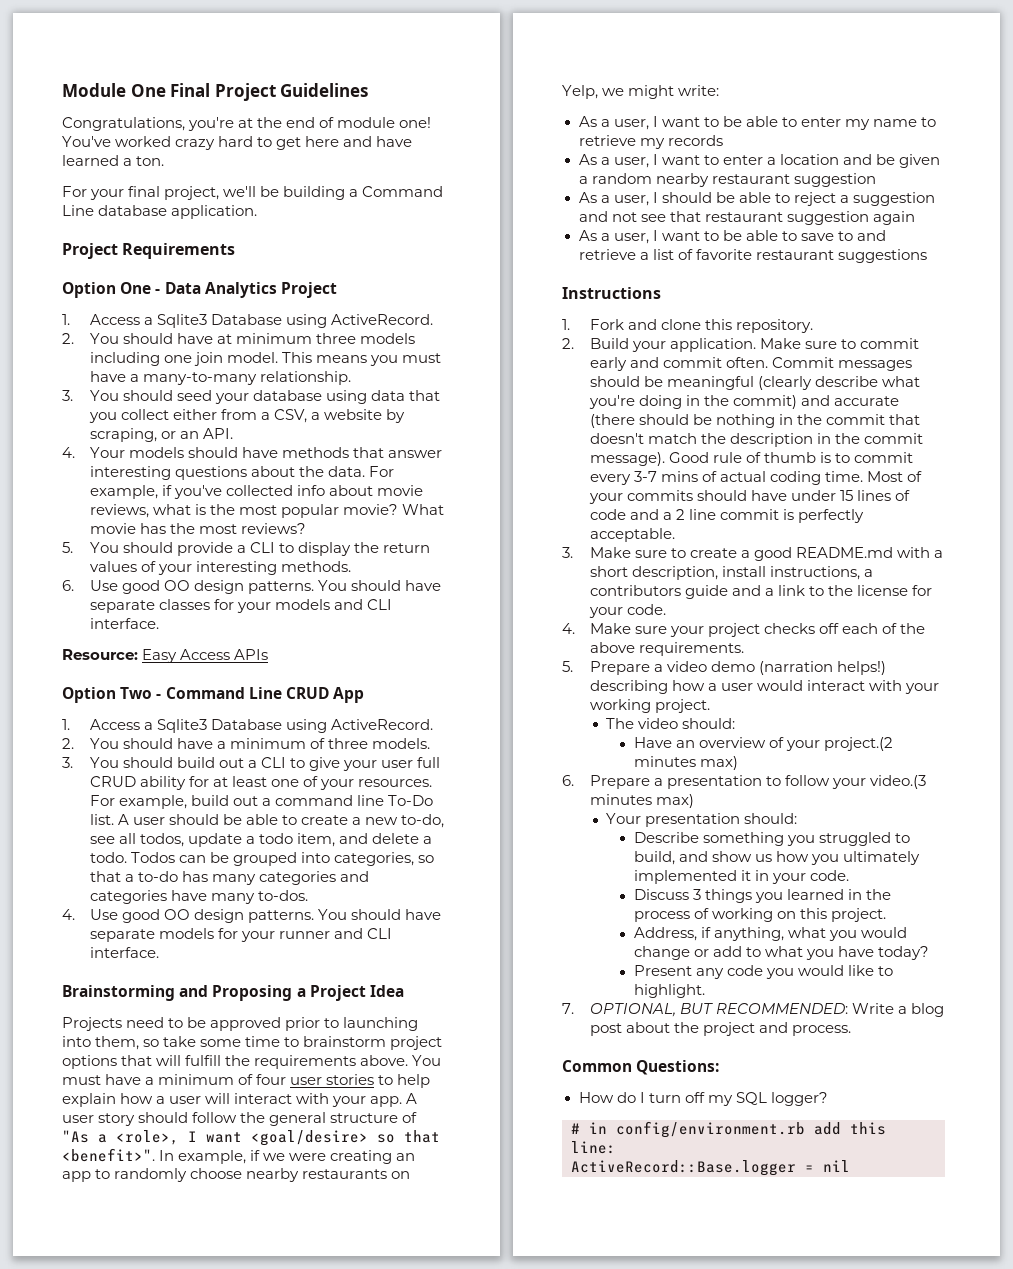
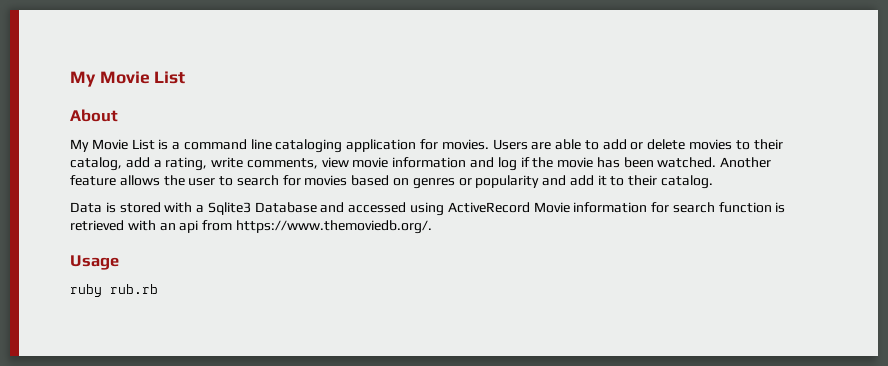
[62,83,369,101] [62,117,432,131] [62,136,413,150] [62,155,165,166] [62,186,444,200] [62,205,258,219] [62,243,236,259] [62,282,337,298] [62,314,433,328] [62,333,415,344] [89,352,441,366] [89,371,351,385] [62,390,440,404] [88,409,405,423] [89,428,233,442] [62,447,442,458] [89,466,394,480] [89,485,423,499] [89,504,444,518] [89,523,306,534] [62,542,430,556] [89,561,351,575] [62,580,441,594] [89,599,392,613] [89,618,159,629] [62,649,269,663] [62,687,365,703] [62,719,433,733] [62,738,430,749] [62,757,441,771] [89,776,432,790] [89,795,433,809] [89,814,445,828] [89,833,433,847] [89,852,434,866] [89,871,369,885] [89,890,308,904] [62,909,441,923] [89,928,392,942] [89,947,159,958] [62,985,404,1001] [62,1017,419,1031] [62,1036,443,1050] [62,1055,442,1069] [62,1074,431,1088] [62,1093,418,1107] [62,1112,418,1126] [62,1130,440,1146] [62,1148,416,1164] [62,1168,411,1182] [562,85,720,99] [578,116,937,130] [578,135,723,149] [578,154,941,168] [578,173,876,187] [578,192,935,206] [578,211,915,225] [578,230,887,244] [578,249,927,263] [562,287,661,299] [562,319,813,333] [562,338,919,352] [589,357,912,371] [589,376,920,390] [588,395,899,409] [589,414,920,428] [589,433,923,447] [589,452,913,466] [589,471,922,485] [588,490,910,504] [589,509,864,523] [589,528,675,542] [562,547,943,561] [589,566,873,580] [589,585,932,599] [588,604,666,618] [562,623,925,637] [589,642,744,656] [562,661,886,675] [589,680,939,694] [589,699,710,713] [606,718,736,729] [633,737,893,751] [633,756,738,770] [562,775,926,789] [589,794,694,808] [606,813,798,827] [633,832,910,846] [633,851,920,865] [633,870,849,884] [633,889,891,903] [633,908,886,922] [633,927,907,941] [633,946,929,960] [633,965,893,979] [633,984,705,998] [562,1003,944,1017] [589,1022,851,1036] [562,1060,720,1075] [578,1092,828,1106] [571,1121,886,1138] [571,1141,616,1154] [571,1160,850,1176] Module One Final Project Guidelines // Congratulations, you're at the end of module one! You've worked crazy hard to get here and have learned a ton. // For your final project, we'll be building a Command Line database application. // Project Requirements // Option One - Data Analytics Project // 1. Access a Sqlite3 Database using ActiveRecord. // 2. You should have at minimum three models including one join model. This means you must have a many-to-many relationship. // 3. You should seed your database using data that you collect either from a CSV, a website by scraping, or an API. // 4. Your models should have methods that answer interesting questions about the data. For example, if you've collected info about movie reviews, what is the most popular movie? What movie has the most reviews? // 5. You should provide a CLI to display the return values of your interesting methods. // 6. Use good OO design patterns. You should have separate classes for your models and CLI interface. // Resource: Easy Access APIs // Option Two - Command Line CRUD App // 1. Access a Sqlite3 Database using ActiveRecord. // 2. You should have a minimum of three models. // 3. You should build out a CLI to give your user full CRUD ability for at least one of your resources. For example, build out a command line To-Do list. A user should be able to create a new to-do, see all todos, update a todo item, and delete a todo. Todos can be grouped into categories, so that a to-do has many categories and categories have many to-dos. // 4. Use good OO design patterns. You should have separate models for your runner and CLI interface. // Brainstorming and Proposing a Project Idea // Projects need to be approved prior to launching into them, so take some time to brainstorm project options that will fulfill the requirements above. You must have a minimum of four user stories to help explain how a user will interact with your app. A user story should follow the general structure of "As a <role>, I want <goal/desire> so that <benefit>". In example, if we were creating an app to randomly choose nearby restaurants on Yelp, we might write: // As a user, I want to be able to enter my name to retrieve my records // As a user, I want to enter a location and be given a random nearby restaurant suggestion // As a user, I should be able to reject a suggestion and not see that restaurant suggestion again // As a user, I want to be able to save to and retrieve a list of favorite restaurant suggestions // Instructions // 1. Fork and clone this repository. // 2. Build your application. Make sure to commit early and commit often. Commit messages should be meaningful (clearly describe what you're doing in the commit) and accurate (there should be nothing in the commit that doesn't match the description in the commit message). Good rule of thumb is to commit every 3-7 mins of actual coding time. Most of your commits should have under 15 lines of code and a 2 line commit is perfectly acceptable. // 3. Make sure to create a good README.md with a short description, install instructions, a contributors guide and a link to the license for your code. // 4. Make sure your project checks off each of the above requirements. // 5. Prepare a video demo (narration helps!) describing how a user would interact with your working project. // The video should: // Have an overview of your project.(2 minutes max) // 6. Prepare a presentation to follow your video.(3 minutes max) // Your presentation should: // Describe something you struggled to build, and show us how you ultimately implemented it in your code. // Discuss 3 things you learned in the process of working on this project. // Address, if anything, what you would change or add to what you have today? // Present any code you would like to highlight. // 7. OPTIONAL, BUT RECOMMENDED: Write a blog post about the project and process. // Common Questions: // How do I turn off my SQL logger? // # in config/environment.rb add this line: // ActiveRecord::Base.logger = nil -> [70,71,186,87] [70,109,118,122] [70,139,783,153] [70,157,772,171] [70,175,714,189] [70,202,786,216] [70,220,432,234] [70,255,119,270] [70,284,158,297] My Movie List // About // My Movie List is a command line cataloging application for movies. Users are able to add or delete movies to their catalog, add a rating, write comments, view movie information and log if the movie has been watched. Another feature allows the user to search for movies based on genres or popularity and add it to their catalog. // Data is stored with a Sqlite3 Database and accessed using ActiveRecord Movie information for search function is retrieved with an api from https://www.themoviedb.org/. // Usage // ruby rub.rb

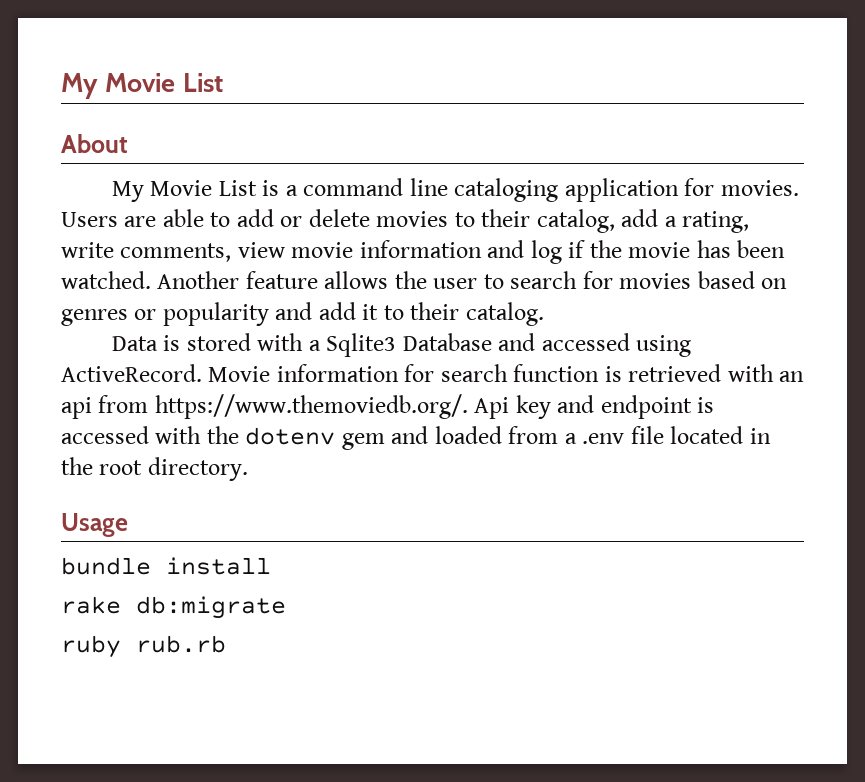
[447,202,530,213] ActiveRecord -> [61,364,202,382] ActiveRecord.
[70,255,119,270] // Usage -> [474,395,715,419] [61,426,771,450] [61,457,248,481] [61,513,128,537] [61,557,271,575] [61,596,286,619] Api key and endpoint is accessed with the dotenv gem and loaded from a .env file located in the root directory. // Usage // bundle install // rake db:migrate

